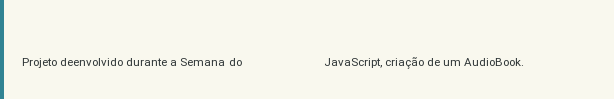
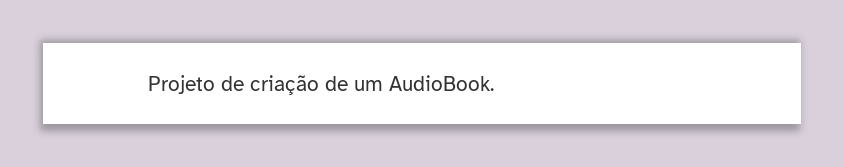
[60,58,382,68] deenvolvido durante a Semana do JavaScript, -> [221,76,244,91] de

